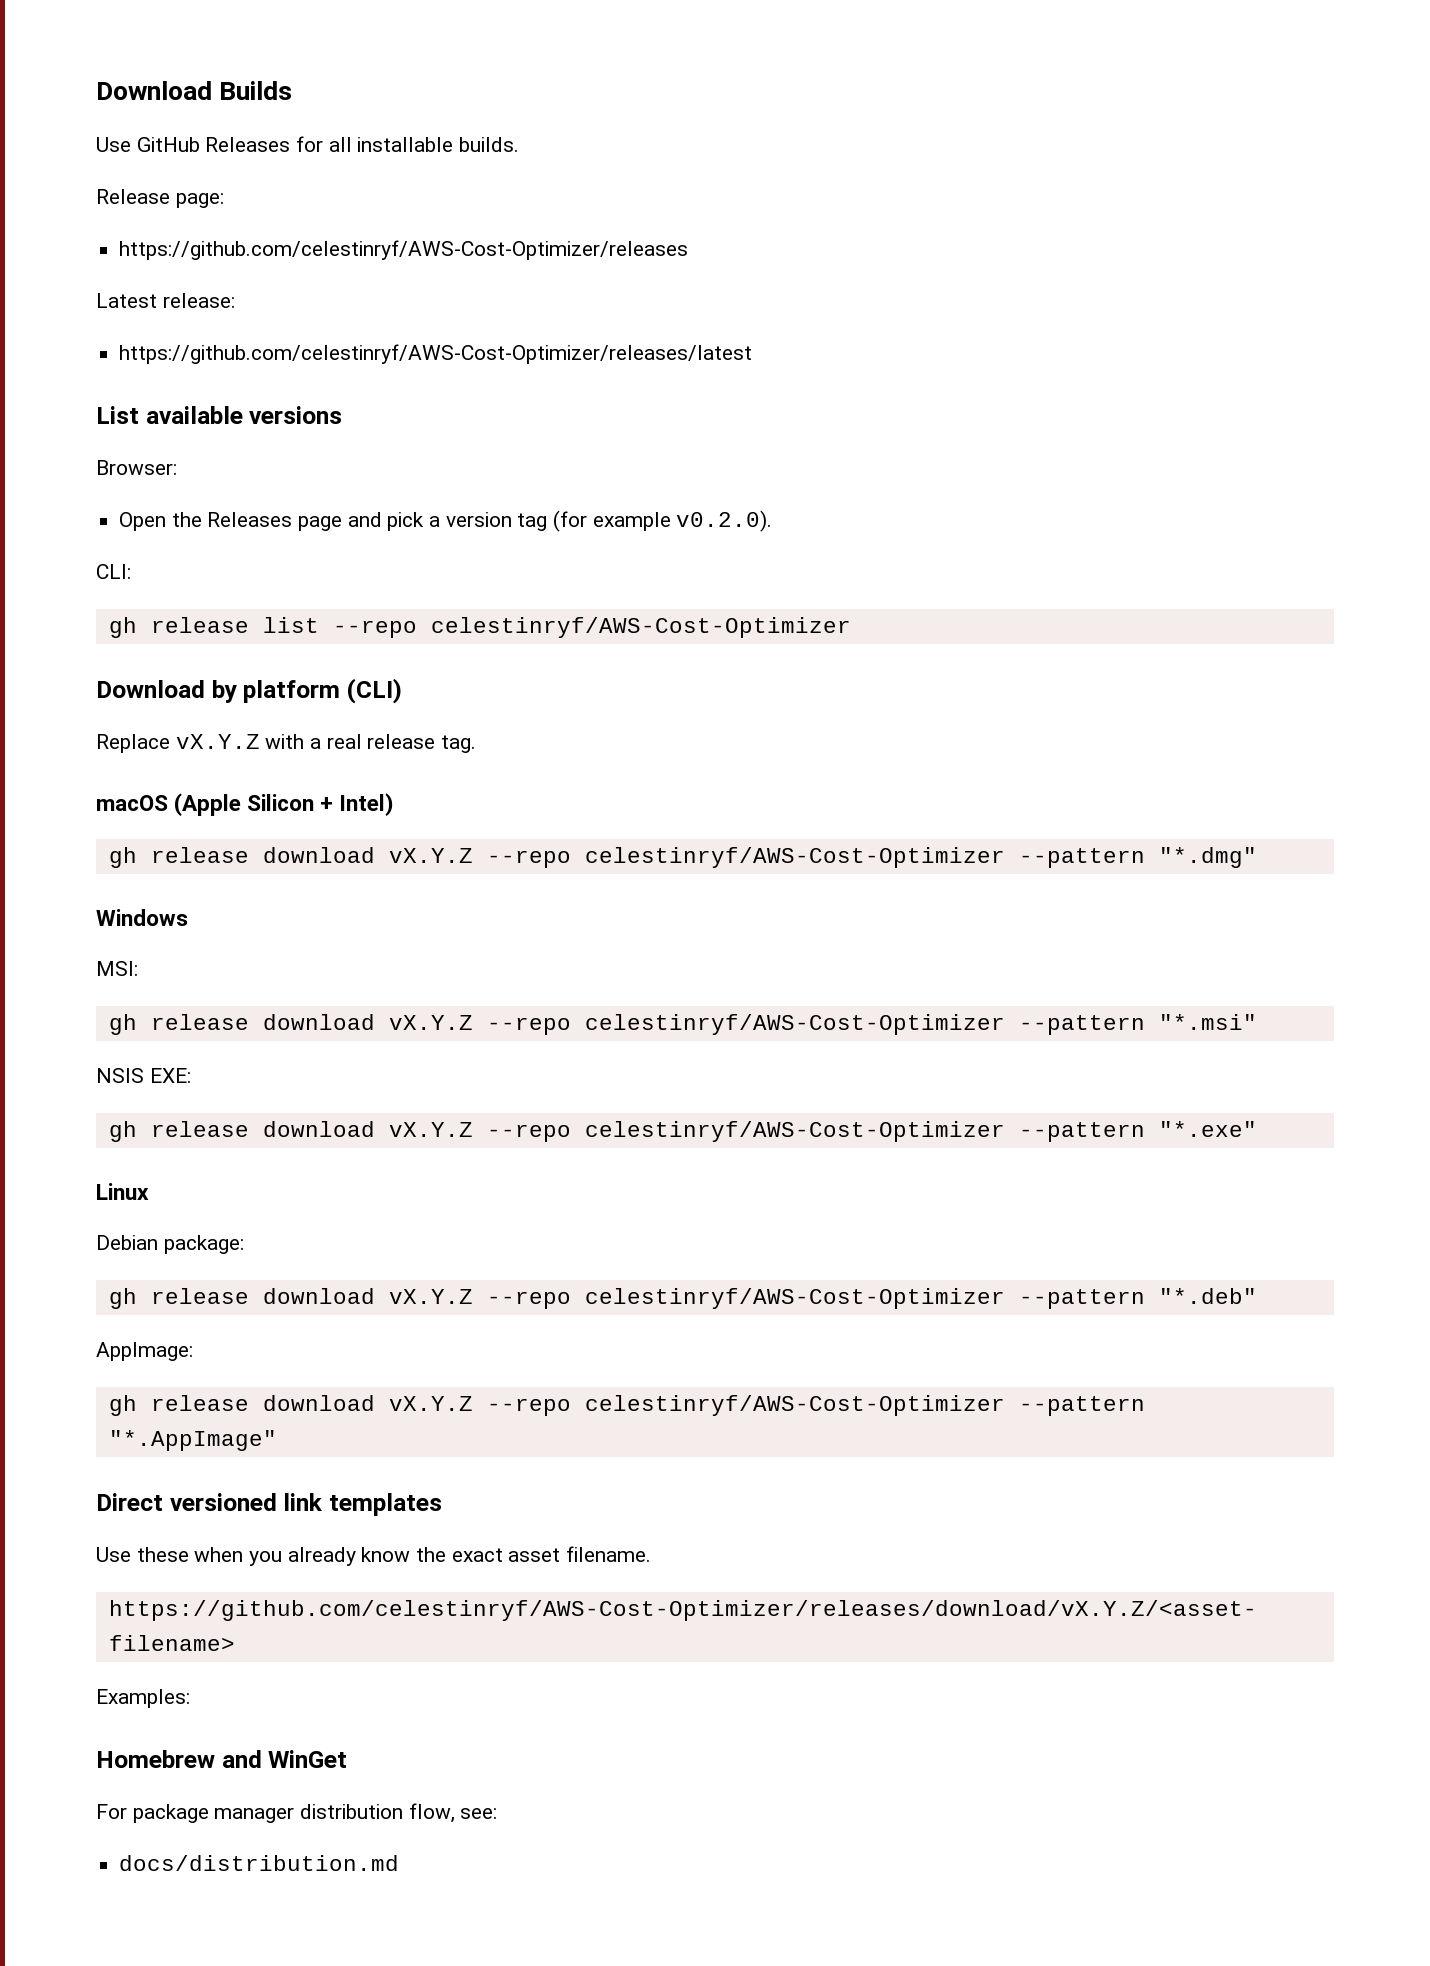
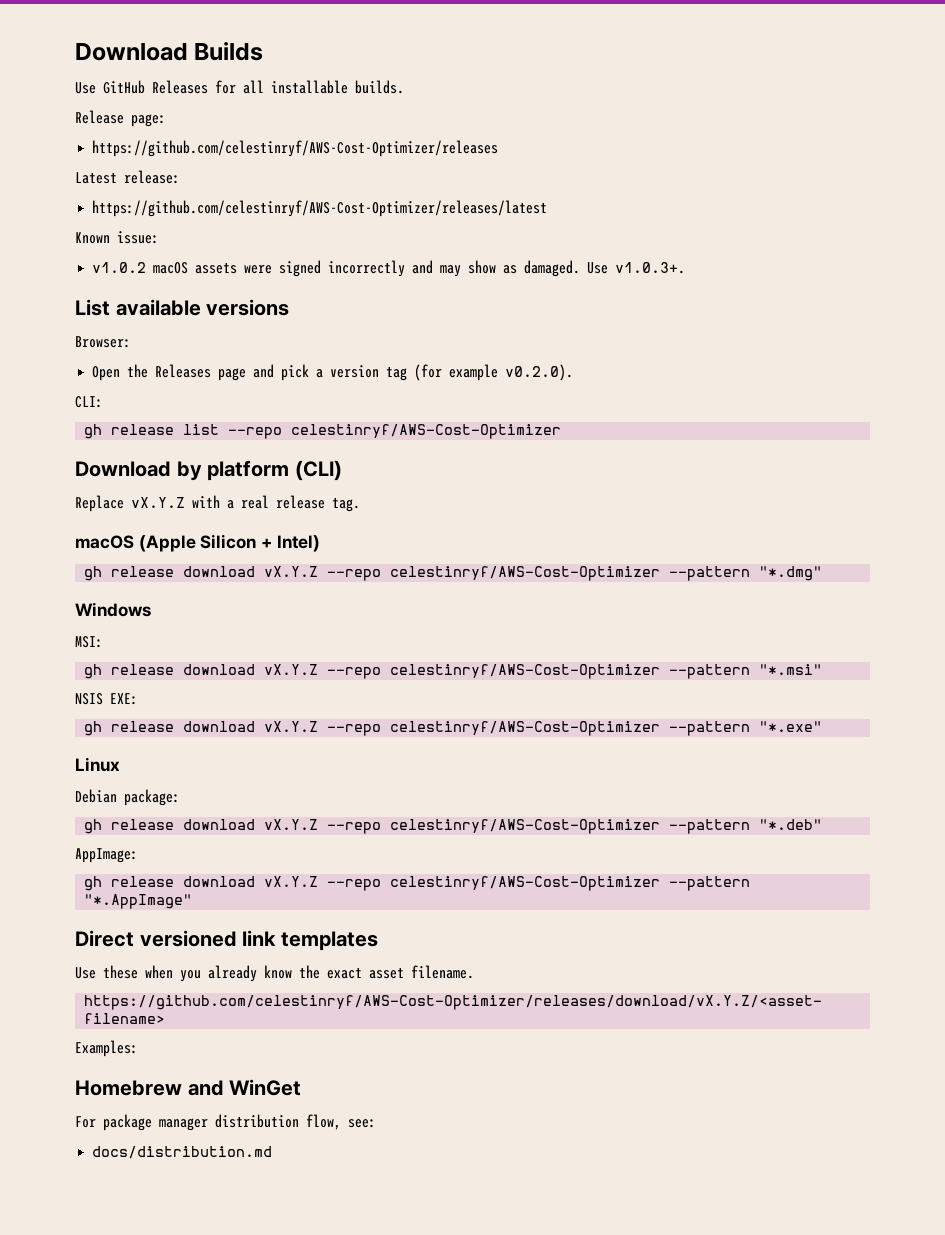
(753, 354) none -> [75,231,159,244] [92,260,686,277] // Known issue: // v1.0.2 macOS assets were signed incorrectly and may show as damaged. Use v1.0.3+.

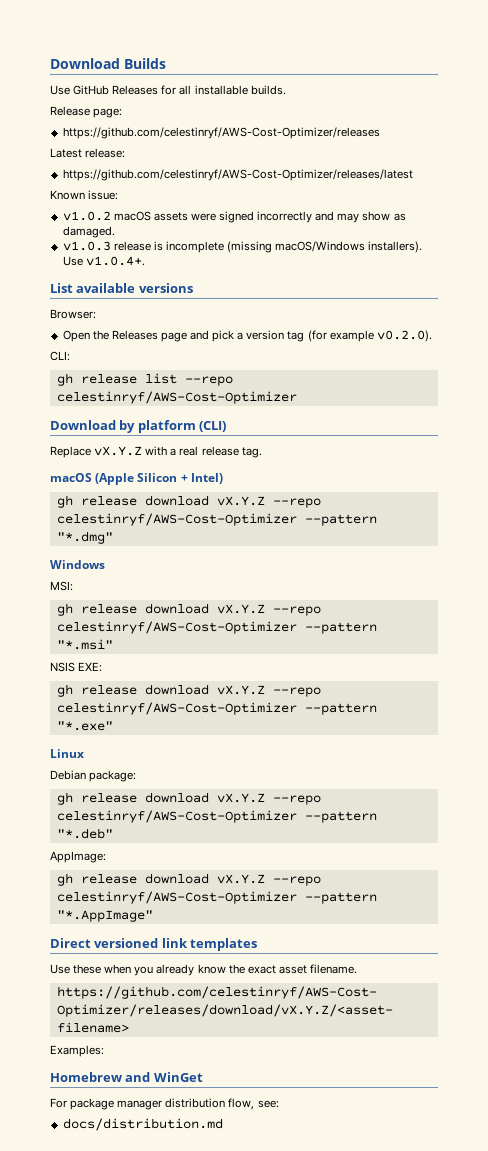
[587,262,686,274] Use v1.0.3+. -> [62,241,423,253] [62,256,145,266] // v1.0.3 release is incomplete (missing macOS/Windows installers). Use v1.0.4+.

